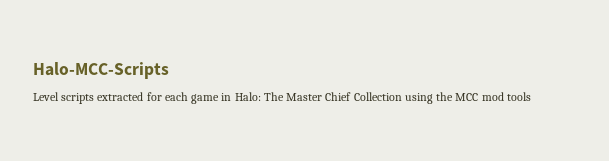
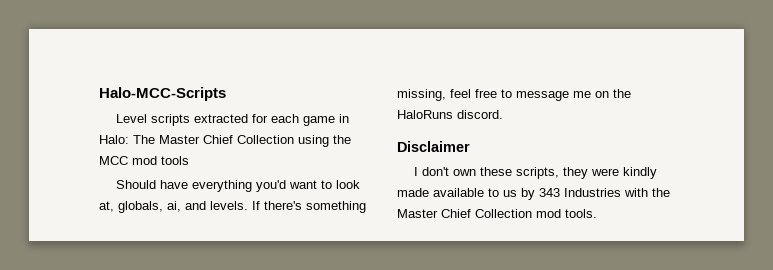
(531, 96) none -> [116,180,361,192] [99,201,366,213] [397,89,631,101] [397,110,503,119] [397,141,470,152] [414,167,658,179] [397,188,670,200] [397,209,597,218] // Should have everything you'd want to look at, globals, ai, and levels. If there's something missing, feel free to message me on the HaloRuns discord. // Disclaimer // I don't own these scripts, they were kindly made available to us by 343 Industries with the Master Chief Collection mod tools.

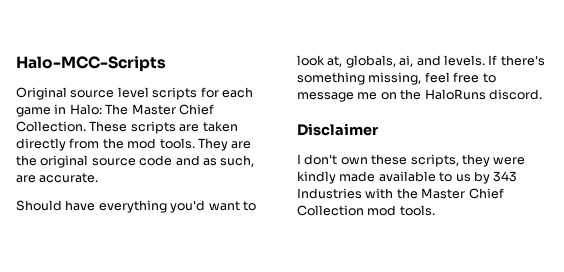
[116,114,249,126] Level scripts extracted -> [16,87,198,100] Original source level scripts
[237,135,351,147] [99,156,189,165] Collection using the MCC mod tools -> [16,121,238,134] [16,138,252,151] [16,155,255,168] [16,173,99,183] Collection. These scripts are taken directly from the mod tools. They are the original source code and as such, are accurate.

